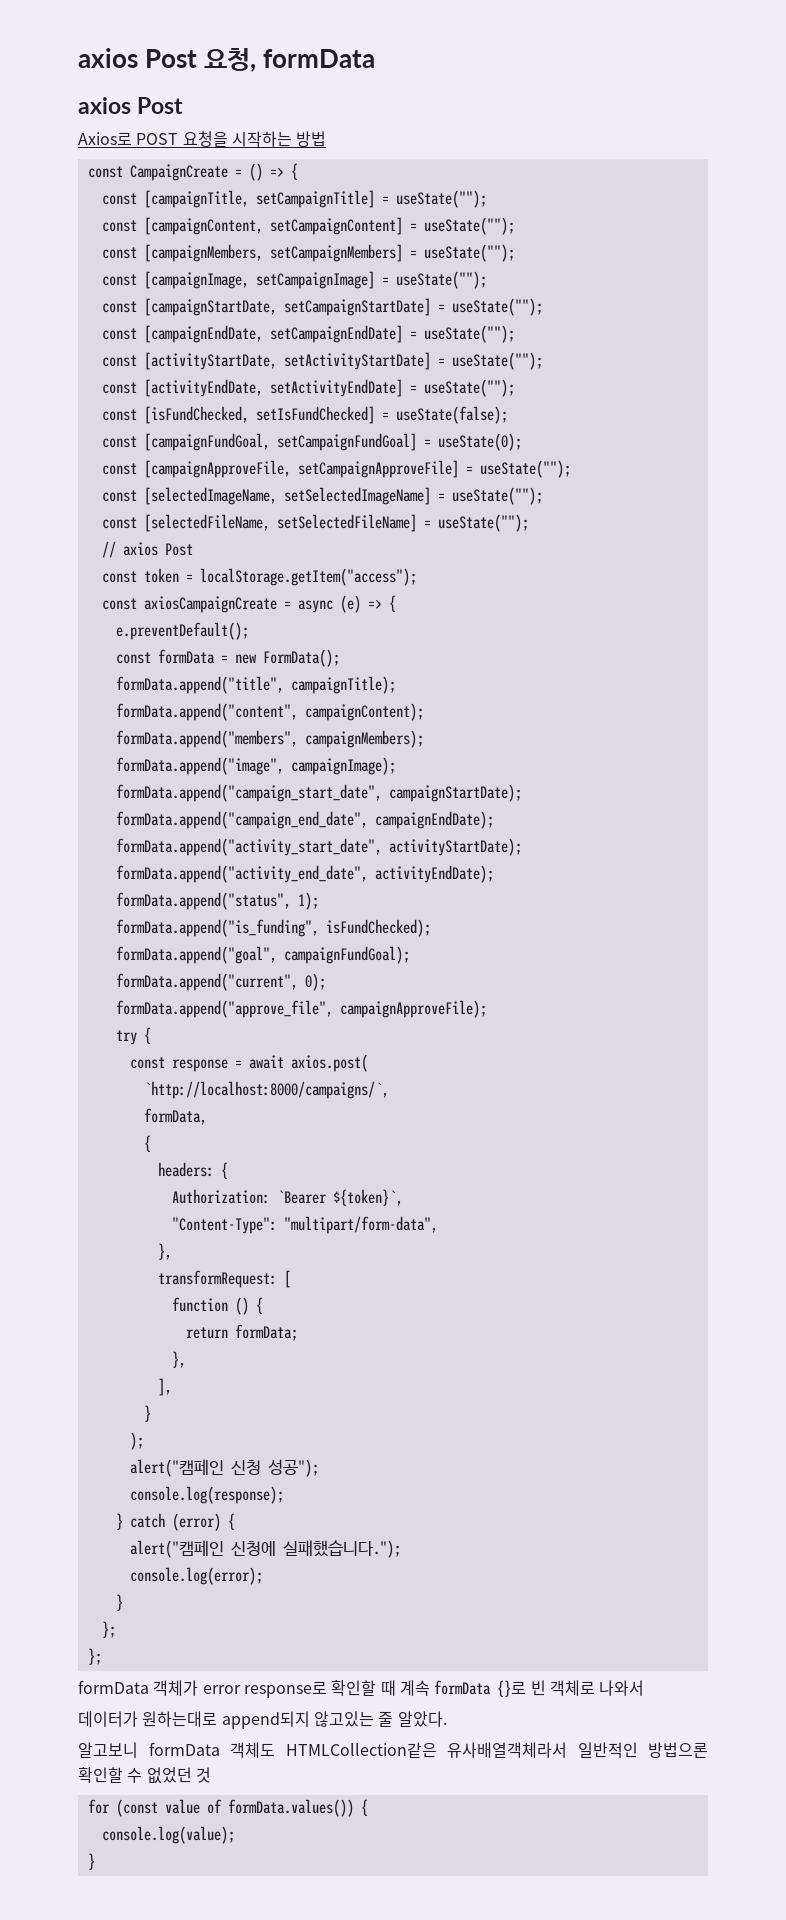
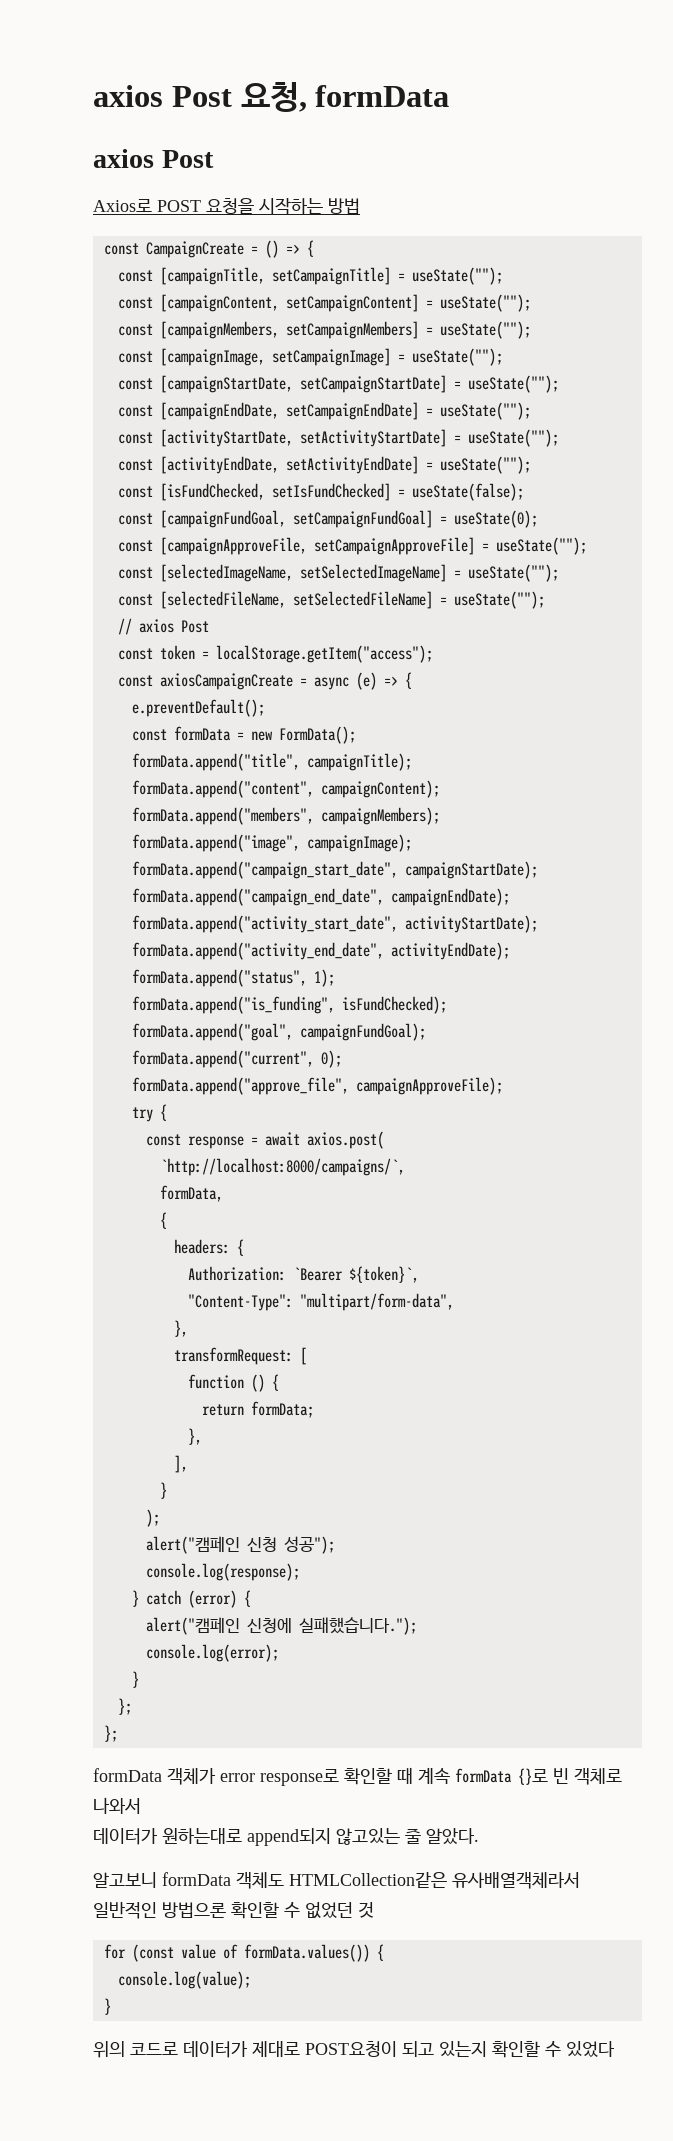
(95, 1861) none -> [93,2041,615,2058] // 위의 코드로 데이터가 제대로 POST요청이 되고 있는지 확인할 수 있었다

